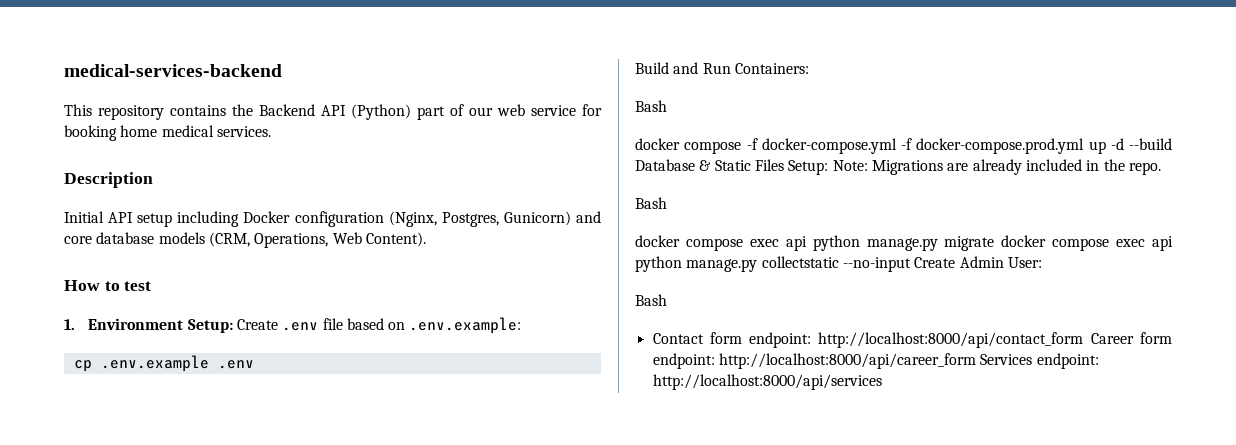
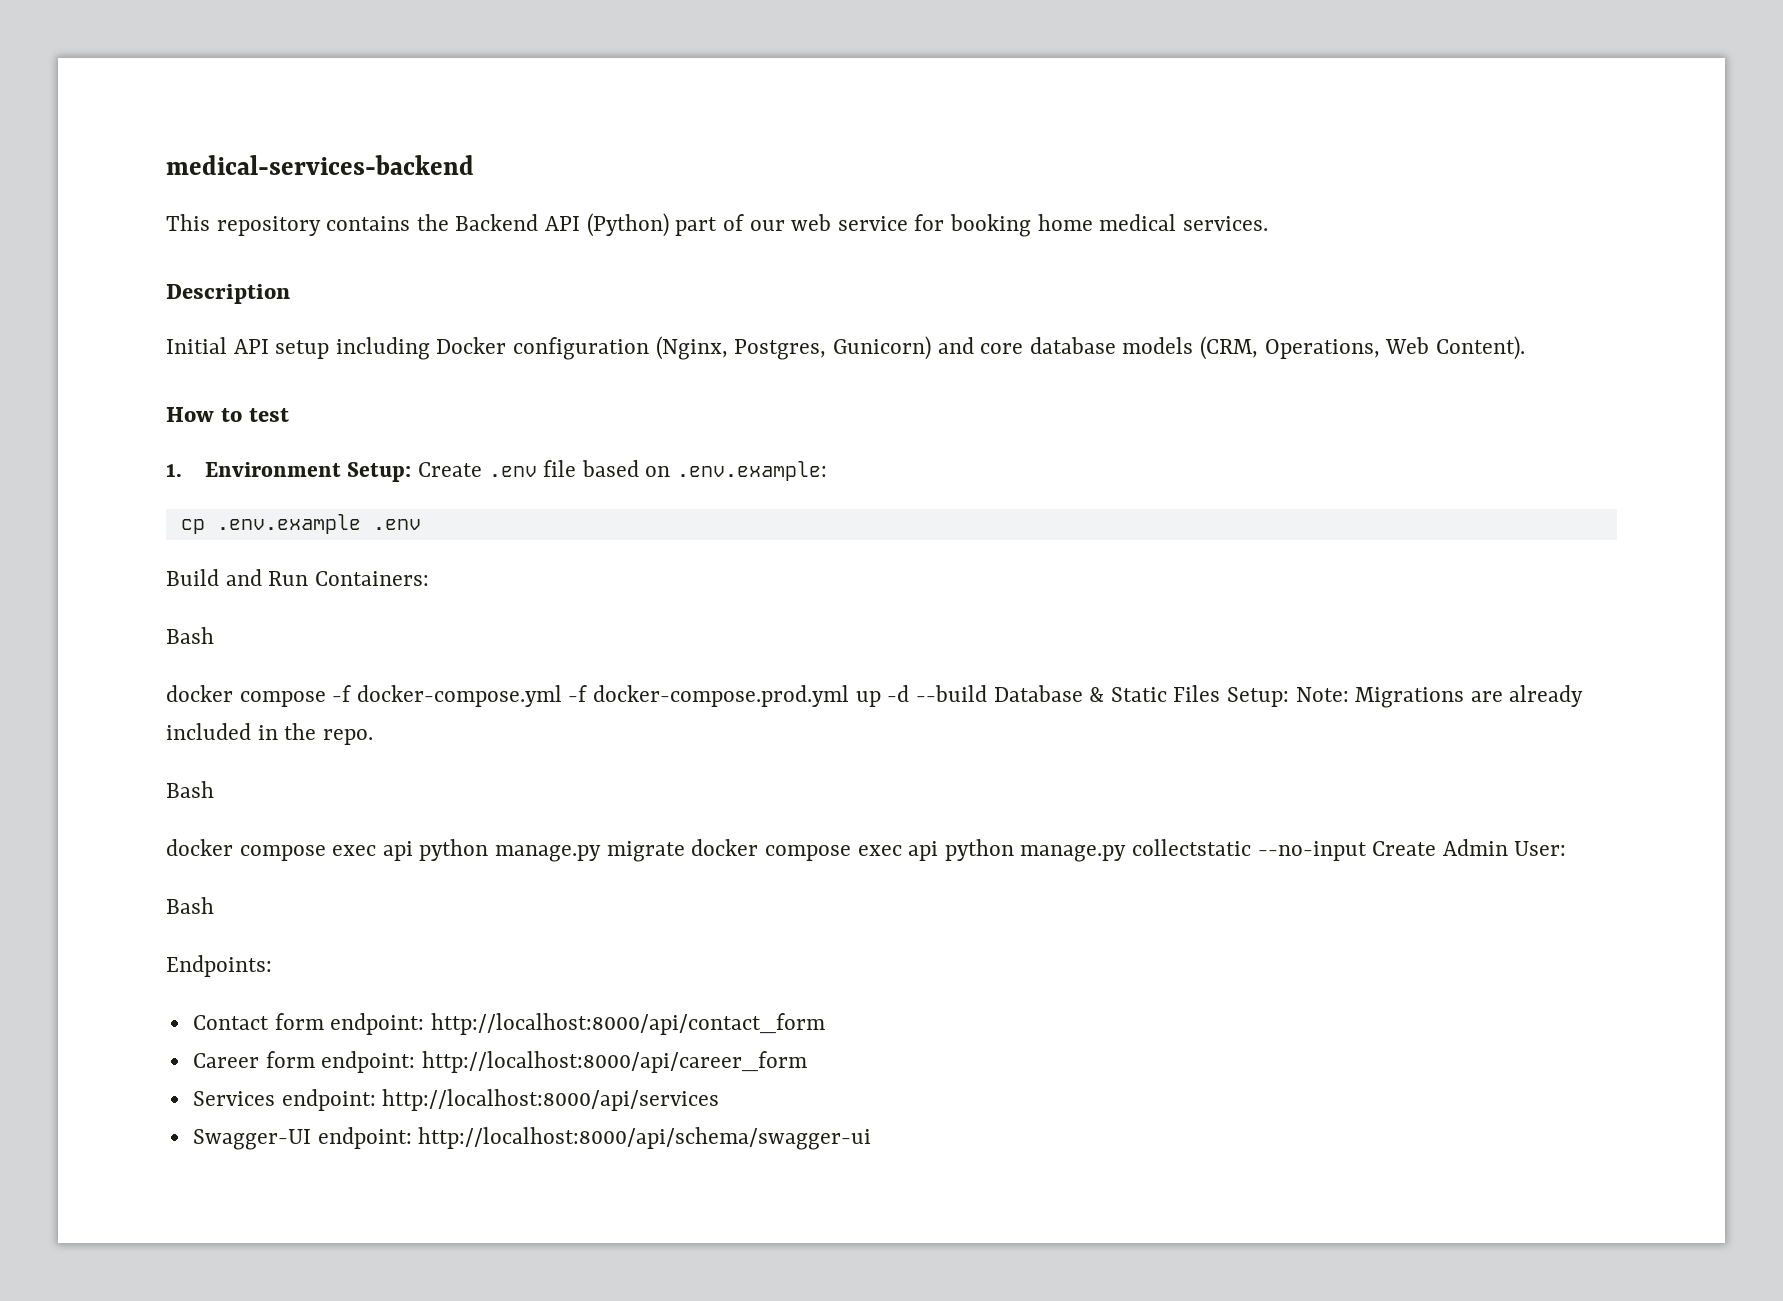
(667, 300) none -> [166,955,272,977] // Endpoints:
(1084, 340) none -> (825, 1024) //
(976, 361) none -> (807, 1062) //
(882, 382) none -> [192,1127,872,1150] // Swagger-UI endpoint: http://localhost:8000/api/schema/swagger-ui

